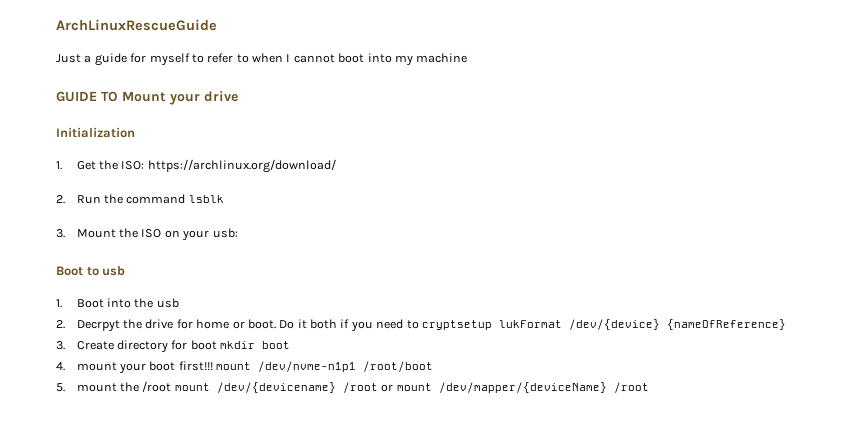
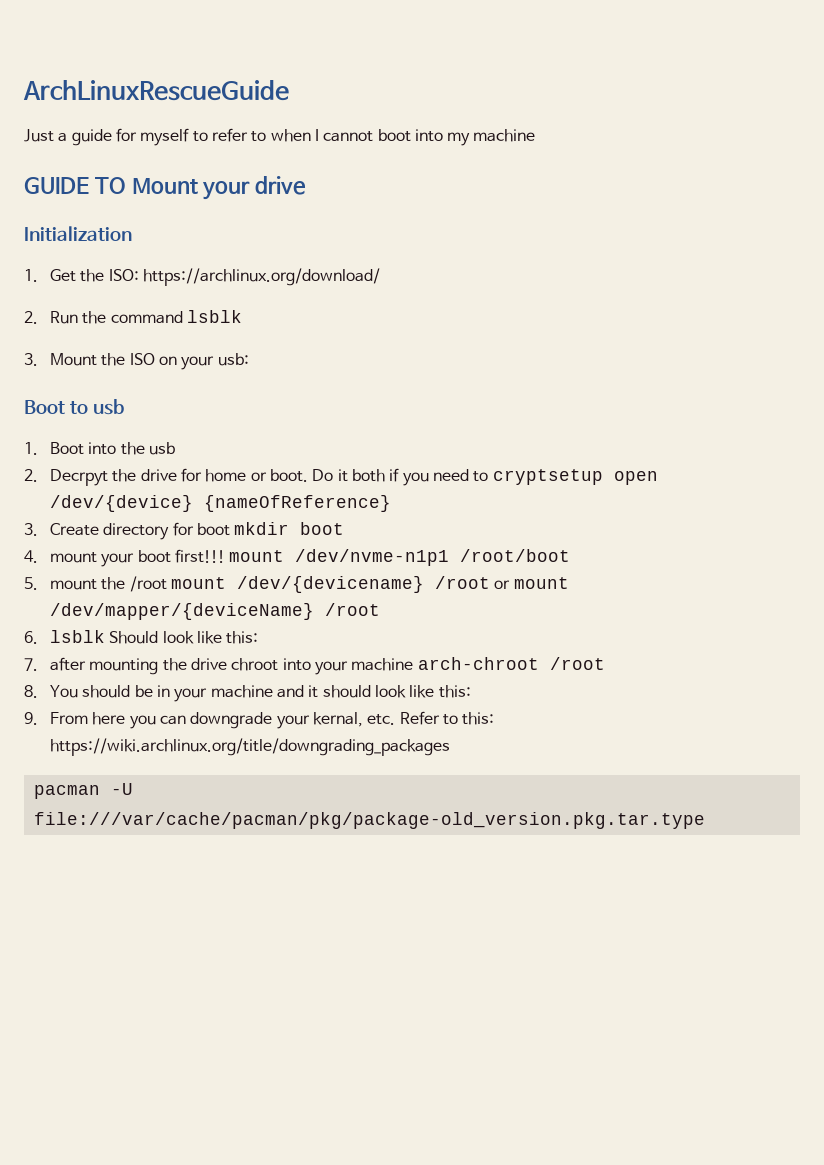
[498,320,562,328] lukFormat -> [613,471,658,485] open
(649, 387) none -> [24,630,259,644] [24,657,605,675] [24,685,471,702] [24,711,495,729] [50,738,451,756] [33,783,133,799] [33,812,705,829] // 6. lsblk Should look like this: // 7. after mounting the drive chroot into your machine arch-chroot /root // 8. You should be in your machine and it should look like this: // 9. From here you can downgrade your kernal, etc. Refer to this: https://wiki.archlinux.org/title/downgrading_packages // pacman -U file:///var/cache/pacman/pkg/package-old_version.pkg.tar.type

